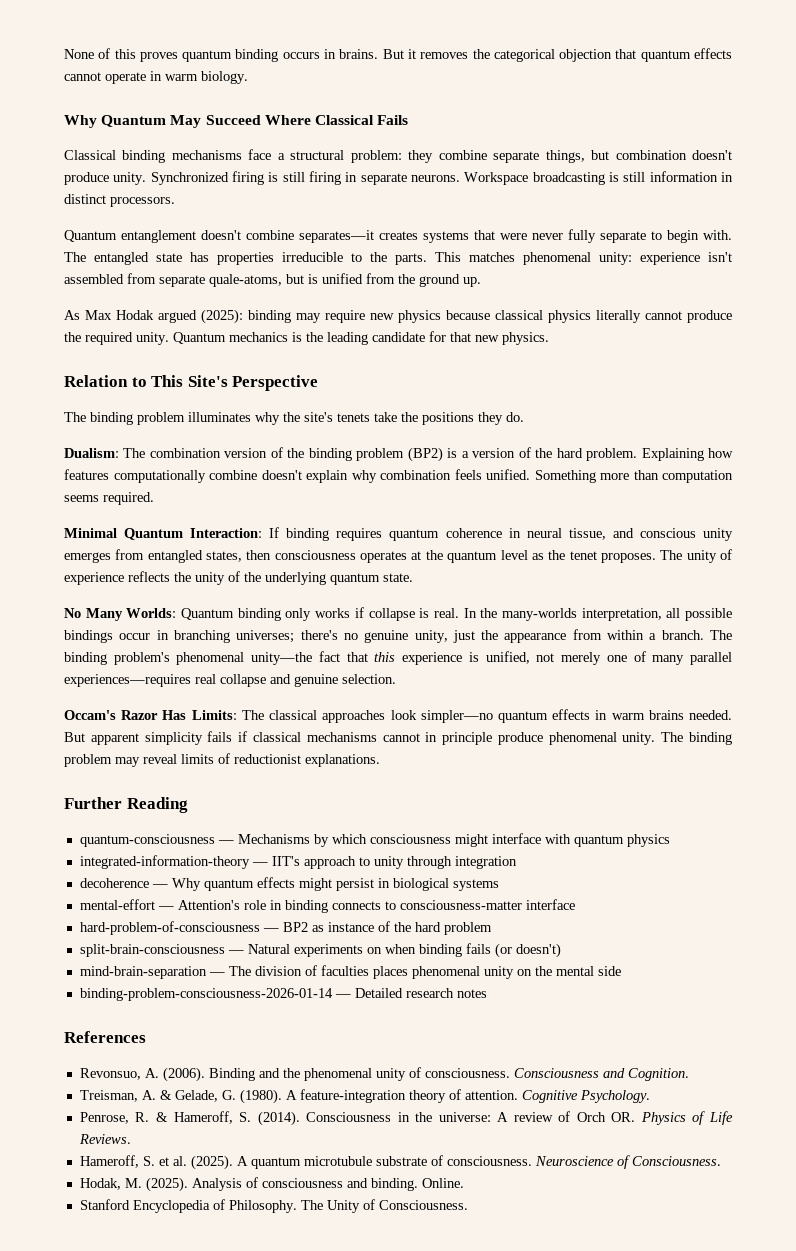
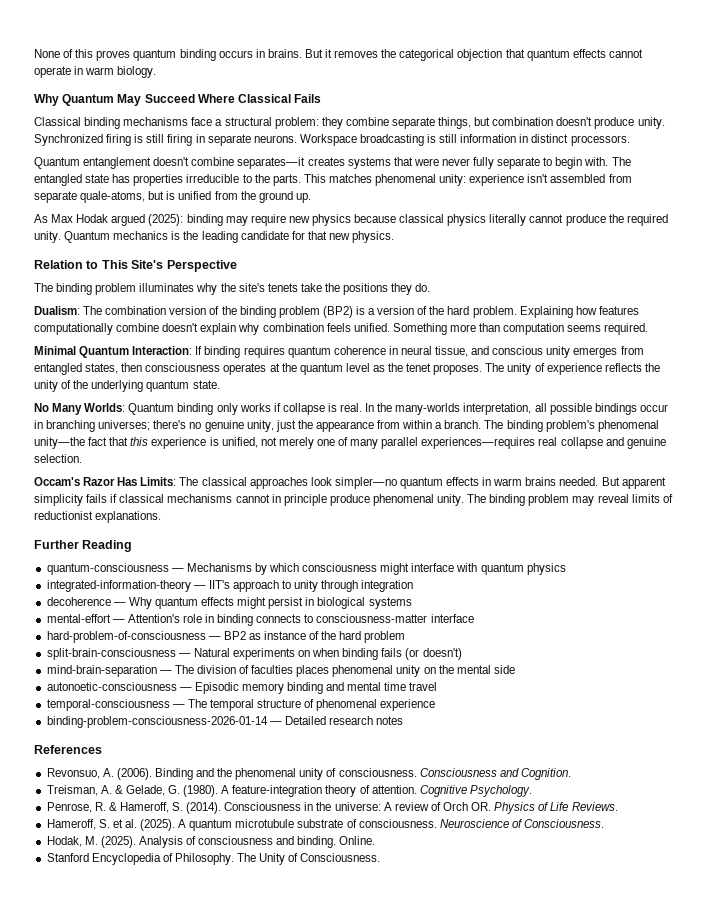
(621, 971) none -> [46,682,438,694] [46,699,436,711] // autonoetic-consciousness — Episodic memory binding and mental time travel // temporal-consciousness — The temporal structure of phenomenal experience

